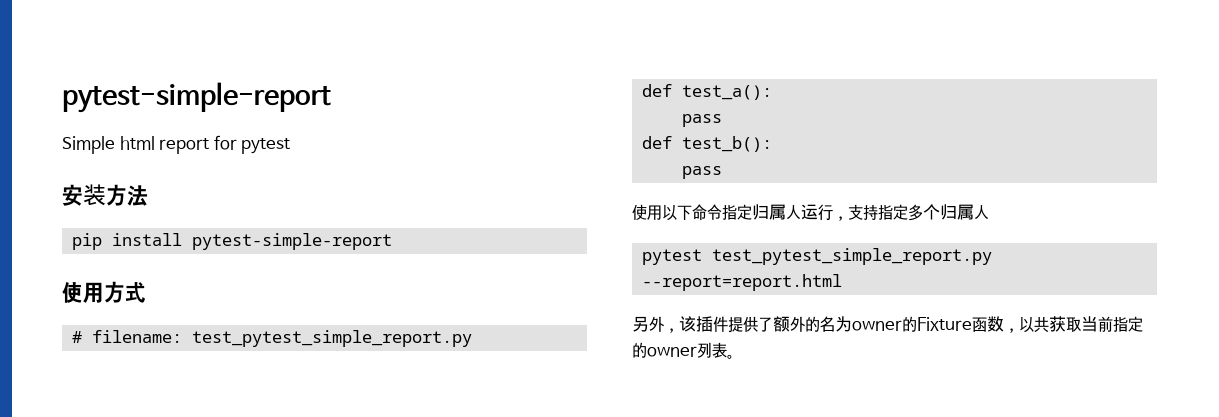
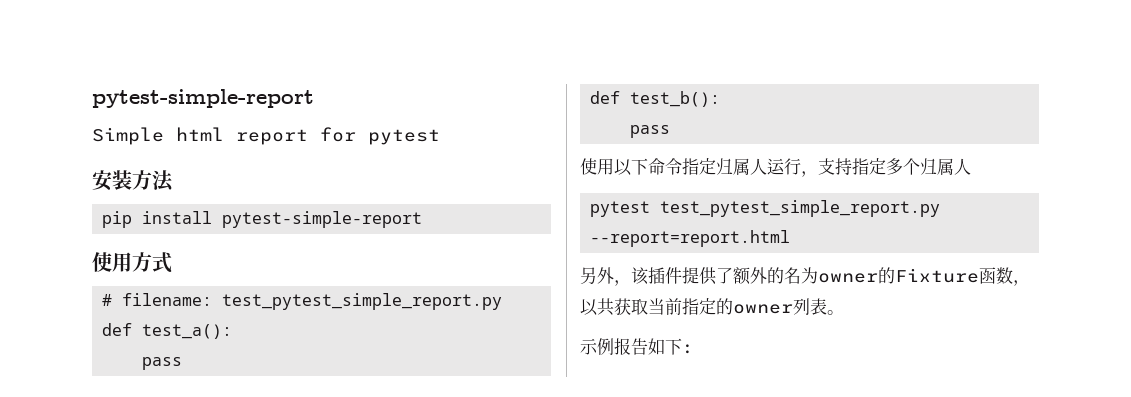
(735, 356) none -> [580,338,694,355] // 示例报告如下:

